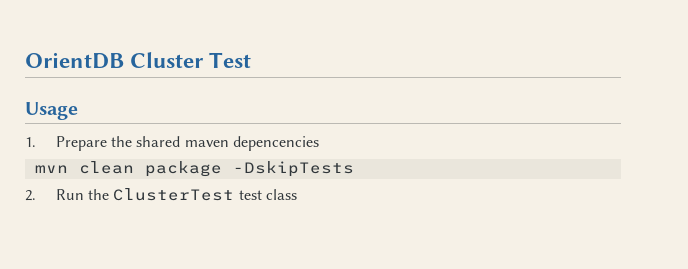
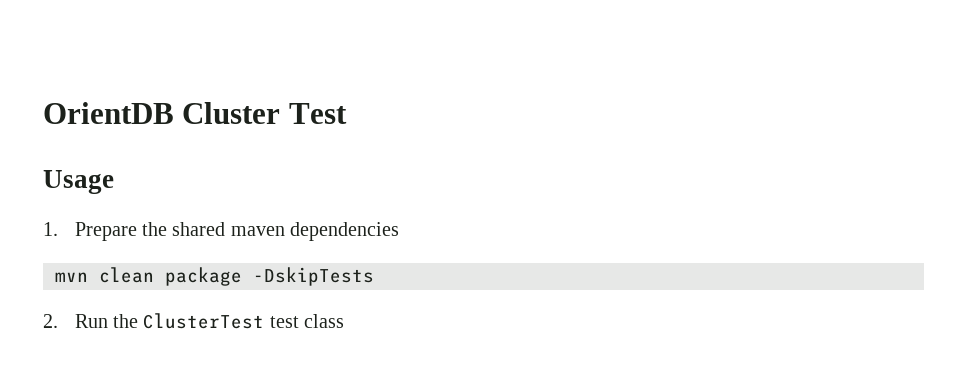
[232,136,319,151] depencencies -> [290,222,400,241] dependencies

